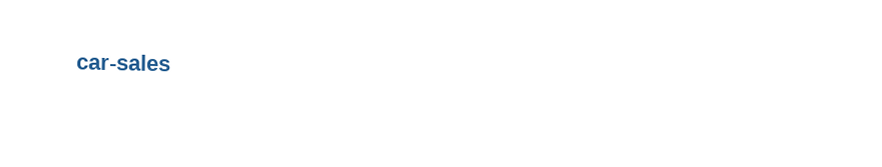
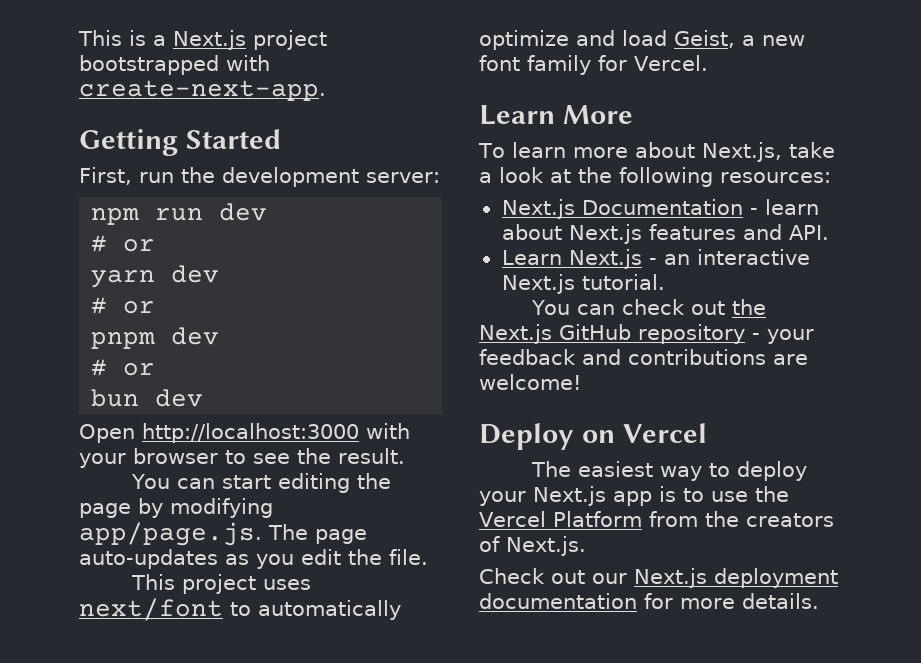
[76,53,171,72] car-sales -> [78,30,327,50] [79,55,270,75] [79,80,326,101] [79,129,281,156] [79,167,440,187] [91,203,268,225] [91,235,156,252] [91,265,220,288] [91,297,156,314] [91,327,220,349] [91,359,156,376] [91,389,204,407] [79,423,410,443] [79,448,405,468] [130,473,392,493] [79,498,273,518] [79,522,367,546] [79,549,428,569] [130,574,311,594] [79,598,401,621] [479,30,805,50] [479,55,708,75] [479,105,633,125] [478,142,835,162] [479,167,831,187] [501,199,819,219] [501,224,829,244] [501,249,810,269] [501,274,665,294] [530,299,767,315] [479,324,814,344] [479,349,808,365] [479,374,581,390] [479,423,707,450] [530,461,807,481] [479,486,789,506] [479,511,834,527] [479,536,586,556] [479,568,838,588] [479,593,819,609] This is a Next.js project bootstrapped with create-next-app. // Getting Started // First, run the development server: // npm run dev // # or // yarn dev // # or // pnpm dev // # or // bun dev // Open http://localhost:3000 with your browser to see the result. // You can start editing the page by modifying app/page.js. The page auto-updates as you edit the file. // This project uses next/font to automatically optimize and load Geist, a new font family for Vercel. // Learn More // To learn more about Next.js, take a look at the following resources: // Next.js Documentation - learn about Next.js features and API. // Learn Next.js - an interactive Next.js tutorial. // You can check out the Next.js GitHub repository - your feedback and contributions are welcome! // Deploy on Vercel // The easiest way to deploy your Next.js app is to use the Vercel Platform from the creators of Next.js. // Check out our Next.js deployment documentation for more details.

